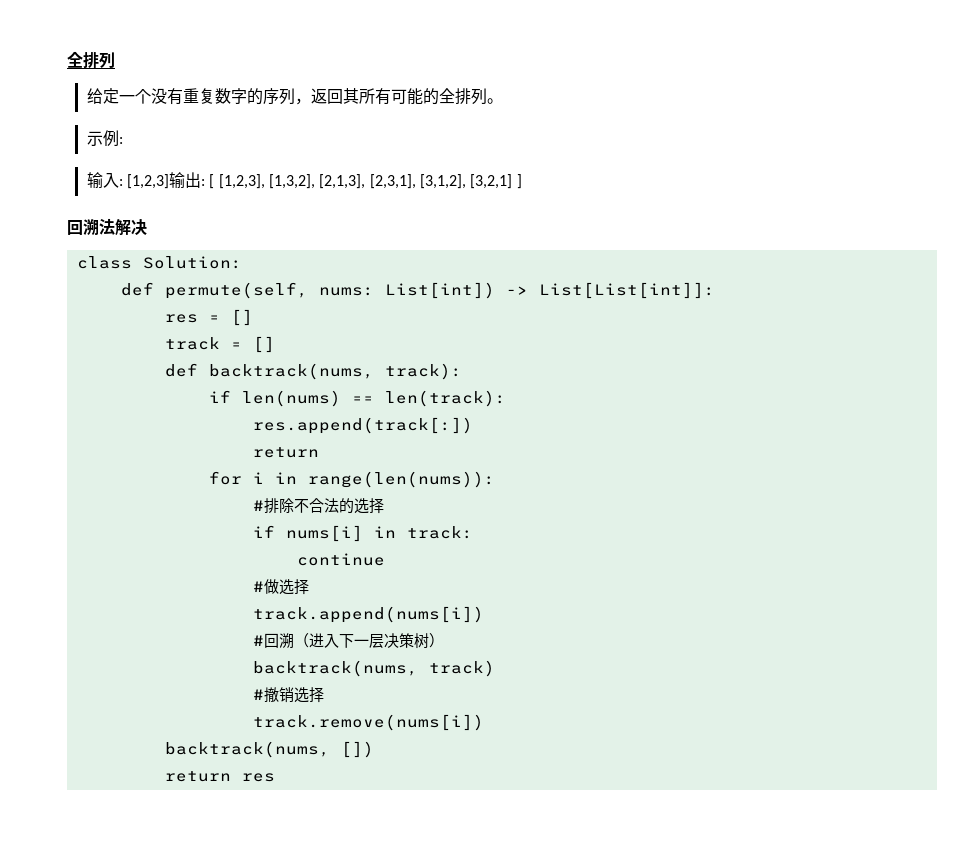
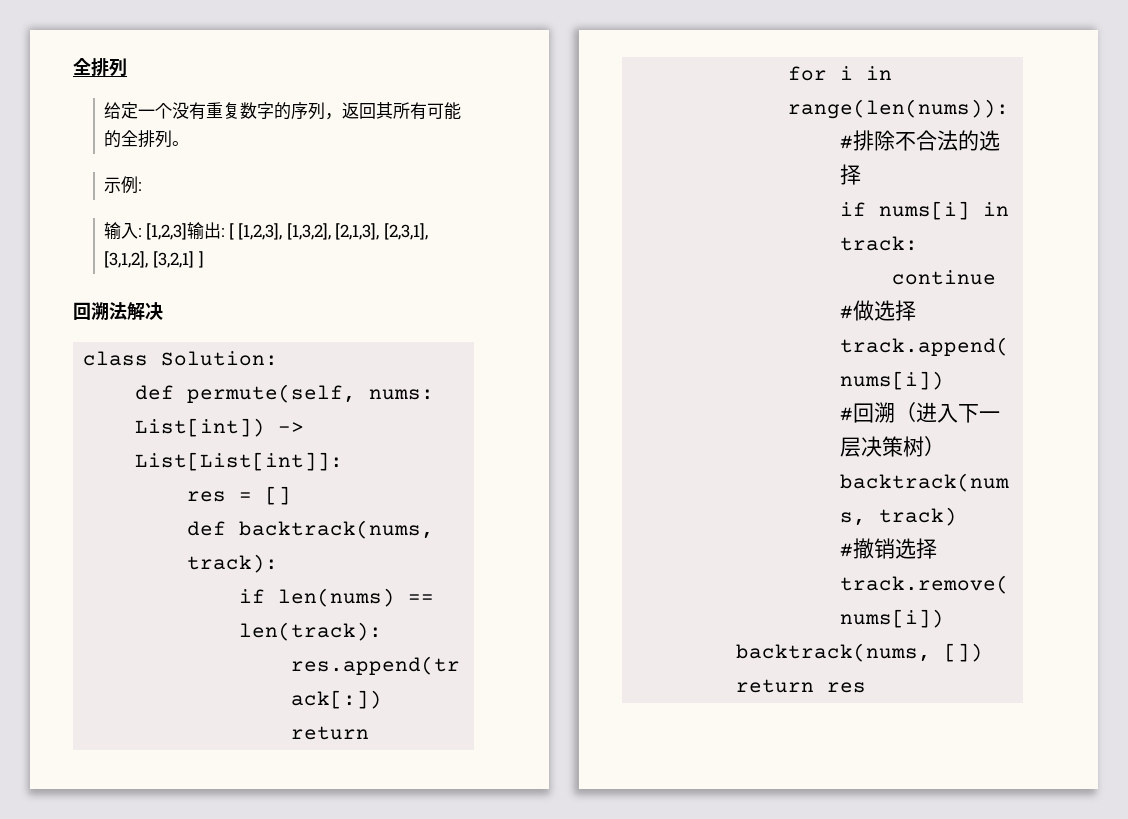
[164,336,275,353] // track = [] -> (292, 495) none

